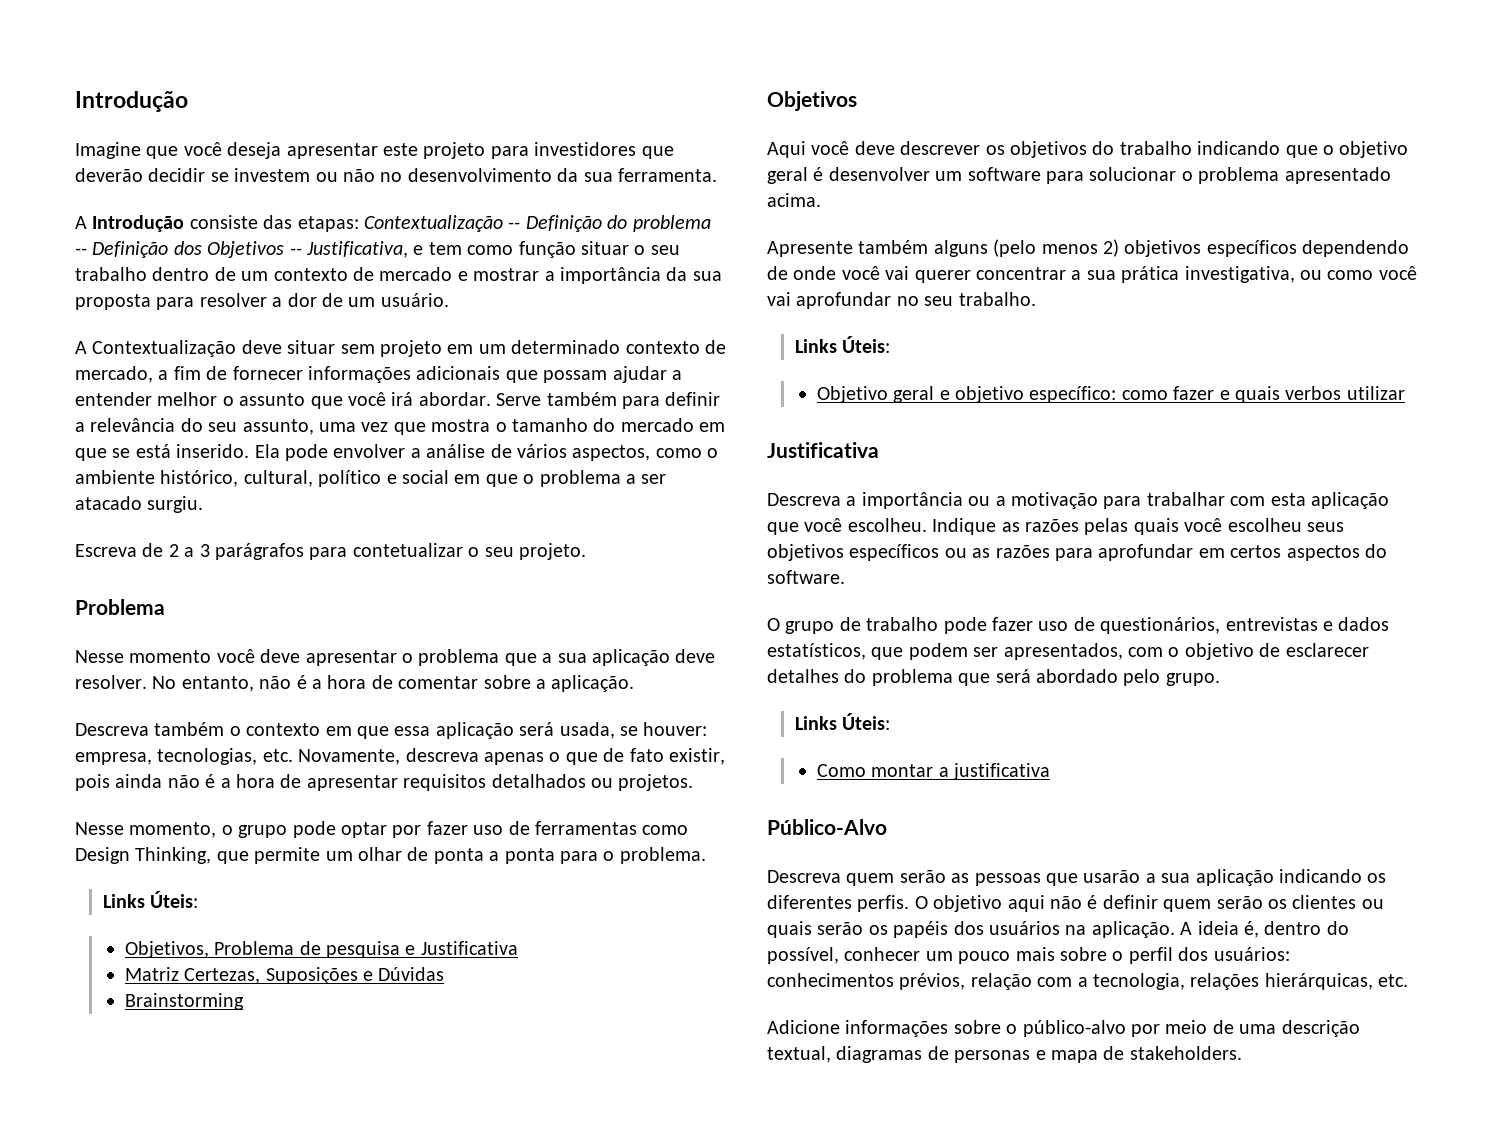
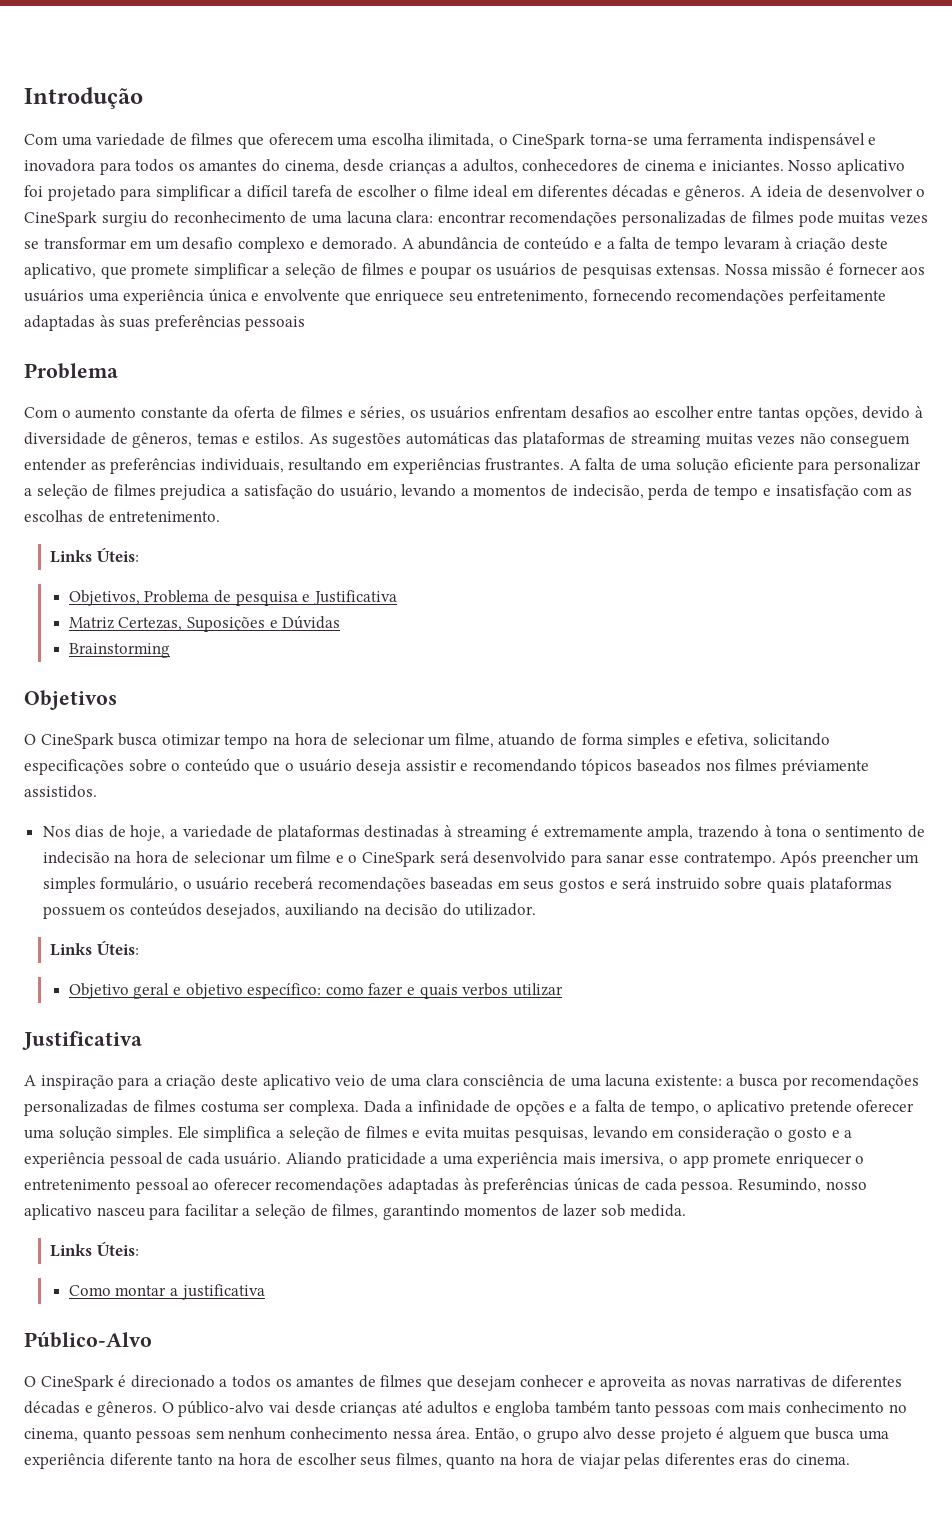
[75,142,674,159] [75,168,717,182] [75,215,711,232] [75,241,680,258] [75,267,722,284] [75,293,449,310] [75,340,726,357] [75,366,682,383] [75,392,721,409] [75,418,726,435] [75,444,719,461] [75,470,667,487] [75,496,204,513] [75,543,586,560] [75,599,165,615] [75,649,716,666] [75,675,635,692] [75,722,708,739] [75,748,725,765] [75,774,694,791] [75,821,689,838] [75,847,706,864] Imagine que você deseja apresentar este projeto para investidores que deverão decidir se investem ou não no desenvolvimento da sua ferramenta. // A Introdução consiste das etapas: Contextualização -- Definição do problema -- Definição dos Objetivos -- Justificativa, e tem como função situar o seu trabalho dentro de um contexto de mercado e mostrar a importância da sua proposta para resolver a dor de um usuário. // A Contextualização deve situar sem projeto em um determinado contexto de mercado, a fim de fornecer informações adicionais que possam ajudar a entender melhor o assunto que você irá abordar. Serve também para definir a relevância do seu assunto, uma vez que mostra o tamanho do mercado em que se está inserido. Ela pode envolver a análise de vários aspectos, como o ambiente histórico, cultural, político e social em que o problema a ser atacado surgiu. // Escreva de 2 a 3 parágrafos para contetualizar o seu projeto. // Problema // Nesse momento você deve apresentar o problema que a sua aplicação deve resolver. No entanto, não é a hora de comentar sobre a aplicação. // Descreva também o contexto em que essa aplicação será usada, se houver: empresa, tecnologias, etc. Novamente, descreva apenas o que de fato existir, pois ainda não é a hora de apresentar requisitos detalhados ou projetos. // Nesse momento, o grupo pode optar por fazer uso de ferramentas como Design Thinking, que permite um olhar de ponta a ponta para o problema. -> [24,133,877,149] [24,159,906,175] [24,185,926,201] [24,211,928,227] [24,236,888,253] [24,263,926,279] [24,288,887,305] [24,315,306,331] [24,363,118,379] [24,406,923,422] [24,432,911,448] [24,458,921,474] [24,484,912,500] [24,510,221,523] Com uma variedade de filmes que oferecem uma escolha ilimitada, o CineSpark torna-se uma ferramenta indispensável e inovadora para todos os amantes do cinema, desde crianças a adultos, conhecedores de cinema e iniciantes. Nosso aplicativo foi projetado para simplificar a difícil tarefa de escolher o filme ideal em diferentes décadas e gêneros. A ideia de desenvolver o CineSpark surgiu do reconhecimento de uma lacuna clara: encontrar recomendações personalizadas de filmes pode muitas vezes se transformar em um desafio complexo e demorado. A abundância de conteúdo e a falta de tempo levaram à criação deste aplicativo, que promete simplificar a seleção de filmes e poupar os usuários de pesquisas extensas. Nossa missão é fornecer aos usuários uma experiência única e envolvente que enriquece seu entretenimento, fornecendo recomendações perfeitamente adaptadas às suas preferências pessoais // Problema // Com o aumento constante da oferta de filmes e séries, os usuários enfrentam desafios ao escolher entre tantas opções, devido à diversidade de gêneros, temas e estilos. As sugestões automáticas das plataformas de streaming muitas vezes não conseguem entender as preferências individuais, resultando em experiências frustrantes. A falta de uma solução eficiente para personalizar a seleção de filmes prejudica a satisfação do usuário, levando a momentos de indecisão, perda de tempo e insatisfação com as escolhas de entretenimento.
[767,141,1409,158] [767,167,1391,184] [767,193,821,207] [767,239,1410,257] [767,266,1417,283] [767,292,1036,309] Aqui você deve descrever os objetivos do trabalho indicando que o objetivo geral é desenvolver um software para solucionar o problema apresentado acima. // Apresente também alguns (pelo menos 2) objetivos específicos dependendo de onde você vai querer concentrar a sua prática investigativa, ou como você vai aprofundar no seu trabalho. -> [24,733,831,749] [24,758,869,775] [24,785,97,798] [42,825,925,841] [42,851,920,867] [42,877,892,893] [42,902,537,919] O CineSpark busca otimizar tempo na hora de selecionar um filme, atuando de forma simples e efetiva, solicitando especificações sobre o conteúdo que o usuário deseja assistir e recomendando tópicos baseados nos filmes préviamente assistidos. // Nos dias de hoje, a variedade de plataformas destinadas à streaming é extremamente ampla, trazendo à tona o sentimento de indecisão na hora de selecionar um filme e o CineSpark será desenvolvido para sanar esse contratempo. Após preencher um simples formulário, o usuário receberá recomendações baseadas em seus gostos e será instruido sobre quais plataformas possuem os conteúdos desejados, auxiliando na decisão do utilizador.
[767,492,1389,509] [767,518,1344,535] [767,544,1387,561] [767,570,845,584] [767,617,1390,634] [767,643,1369,660] [767,669,1220,686] Descreva a importância ou a motivação para trabalhar com esta aplicação que você escolheu. Indique as razões pelas quais você escolheu seus objetivos específicos ou as razões para aprofundar em certos aspectos do software. // O grupo de trabalho pode fazer uso de questionários, entrevistas e dados estatísticos, que podem ser apresentados, com o objetivo de esclarecer detalhes do problema que será abordado pelo grupo. -> [24,1074,920,1090] [24,1100,915,1116] [24,1126,853,1142] [24,1152,865,1168] [24,1177,867,1194] [24,1204,686,1220] A inspiração para a criação deste aplicativo veio de uma clara consciência de uma lacuna existente: a busca por recomendações personalizadas de filmes costuma ser complexa. Dada a infinidade de opções e a falta de tempo, o aplicativo pretende oferecer uma solução simples. Ele simplifica a seleção de filmes e evita muitas pesquisas, levando em consideração o gosto e a experiência pessoal de cada usuário. Aliando praticidade a uma experiência mais imersiva, o app promete enriquecer o entretenimento pessoal ao oferecer recomendações adaptadas às preferências únicas de cada pessoa. Resumindo, nosso aplicativo nasceu para facilitar a seleção de filmes, garantindo momentos de lazer sob medida.
[767,869,1387,886] [767,895,1384,912] [767,921,1349,938] [767,947,1290,964] [767,973,1409,990] [767,1020,1360,1037] [767,1046,1242,1063] Descreva quem serão as pessoas que usarão a sua aplicação indicando os diferentes perfis. O objetivo aqui não é definir quem serão os clientes ou quais serão os papéis dos usuários na aplicação. A ideia é, dentro do possível, conhecer um pouco mais sobre o perfil dos usuários: conhecimentos prévios, relação com a tecnologia, relações hierárquicas, etc. // Adicione informações sobre o público-alvo por meio de uma descrição textual, diagramas de personas e mapa de stakeholders. -> [24,1375,903,1391] [24,1400,907,1417] [24,1427,889,1443] [24,1453,850,1469] O CineSpark é direcionado a todos os amantes de filmes que desejam conhecer e aproveita as novas narrativas de diferentes décadas e gêneros. O público-alvo vai desde crianças até adultos e engloba também tanto pessoas com mais conhecimento no cinema, quanto pessoas sem nenhum conhecimento nessa área. Então, o grupo alvo desse projeto é alguem que busca uma experiência diferente tanto na hora de escolher seus filmes, quanto na hora de viajar pelas diferentes eras do cinema.

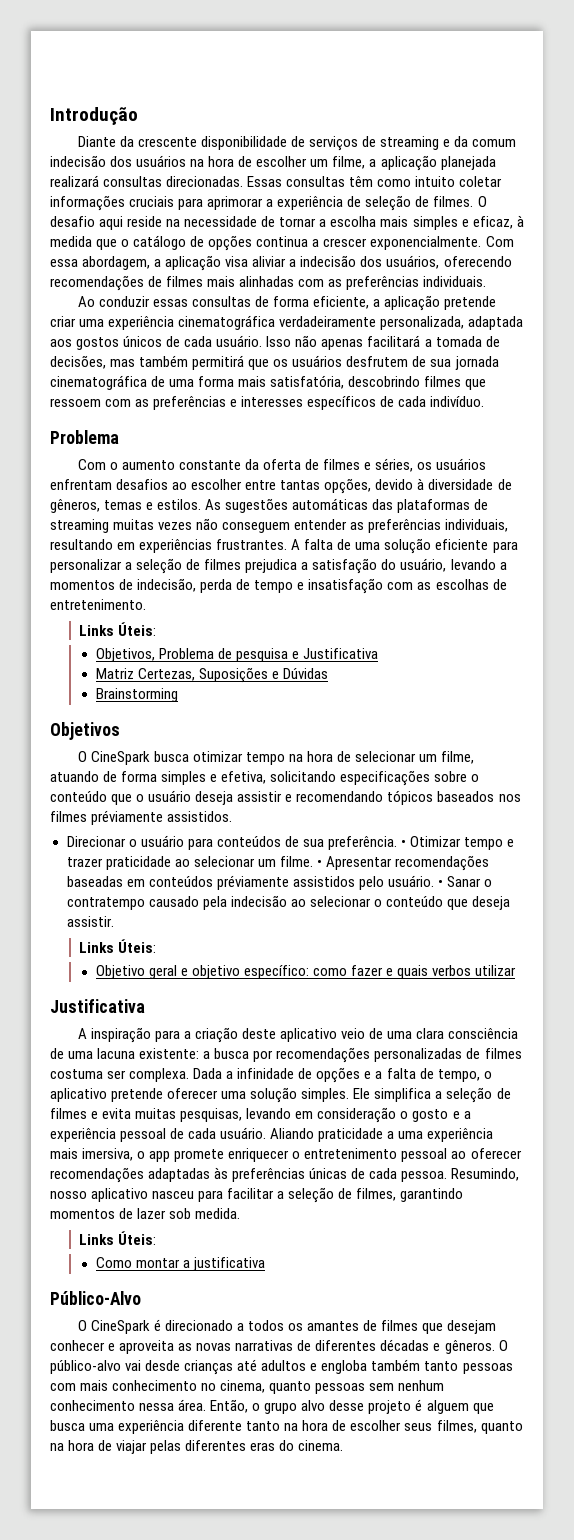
[24,133,877,149] [24,159,906,175] [24,185,926,201] [24,211,928,227] [24,236,888,253] [24,263,926,279] [24,288,887,305] [24,315,306,331] Com uma variedade de filmes que oferecem uma escolha ilimitada, o CineSpark torna-se uma ferramenta indispensável e inovadora para todos os amantes do cinema, desde crianças a adultos, conhecedores de cinema e iniciantes. Nosso aplicativo foi projetado para simplificar a difícil tarefa de escolher o filme ideal em diferentes décadas e gêneros. A ideia de desenvolver o CineSpark surgiu do reconhecimento de uma lacuna clara: encontrar recomendações personalizadas de filmes pode muitas vezes se transformar em um desafio complexo e demorado. A abundância de conteúdo e a falta de tempo levaram à criação deste aplicativo, que promete simplificar a seleção de filmes e poupar os usuários de pesquisas extensas. Nossa missão é fornecer aos usuários uma experiência única e envolvente que enriquece seu entretenimento, fornecendo recomendações perfeitamente adaptadas às suas preferências pessoais -> [77,136,517,151] [50,155,496,171] [50,175,503,187] [50,195,487,211] [50,215,524,230] [50,235,514,251] [50,255,512,271] [50,275,487,291] [77,295,497,311] [50,315,524,330] [50,335,500,350] [50,355,499,370] [50,375,487,390] [50,396,485,410] Diante da crescente disponibilidade de serviços de streaming e da comum indecisão dos usuários na hora de escolher um filme, a aplicação planejada realizará consultas direcionadas. Essas consultas têm como intuito coletar informações cruciais para aprimorar a experiência de seleção de filmes. O desafio aqui reside na necessidade de tornar a escolha mais simples e eficaz, à medida que o catálogo de opções continua a crescer exponencialmente. Com essa abordagem, a aplicação visa aliviar a indecisão dos usuários, oferecendo recomendações de filmes mais alinhadas com as preferências individuais. // Ao conduzir essas consultas de forma eficiente, a aplicação pretende criar uma experiência cinematográfica verdadeiramente personalizada, adaptada aos gostos únicos de cada usuário. Isso não apenas facilitará a tomada de decisões, mas também permitirá que os usuários desfrutem de sua jornada cinematográfica de uma forma mais satisfatória, descobrindo filmes que ressoem com as preferências e interesses específicos de cada indivíduo.
[42,825,925,841] [42,851,920,867] [42,877,892,893] [42,902,537,919] Nos dias de hoje, a variedade de plataformas destinadas à streaming é extremamente ampla, trazendo à tona o sentimento de indecisão na hora de selecionar um filme e o CineSpark será desenvolvido para sanar esse contratempo. Após preencher um simples formulário, o usuário receberá recomendações baseadas em seus gostos e será instruido sobre quais plataformas possuem os conteúdos desejados, auxiliando na decisão do utilizador. -> [66,835,515,850] [66,855,489,871] [66,875,492,890] [66,895,510,910] [66,916,114,927] Direcionar o usuário para conteúdos de sua preferência. • Otimizar tempo e trazer praticidade ao selecionar um filme. • Apresentar recomendações baseadas em conteúdos préviamente assistidos pelo usuário. • Sanar o contratempo causado pela indecisão ao selecionar o conteúdo que deseja assistir.

